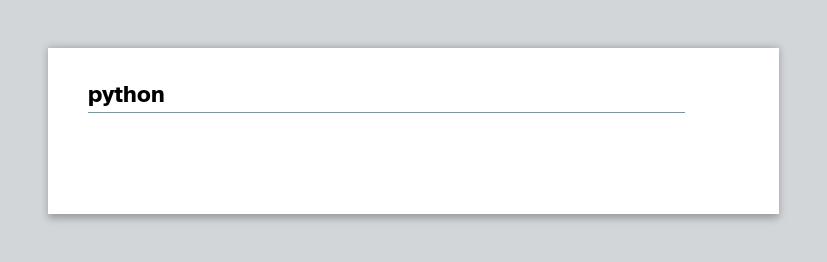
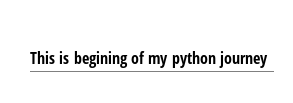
[88,86,165,106] python -> [30,51,268,68] This is begining of my python journey

